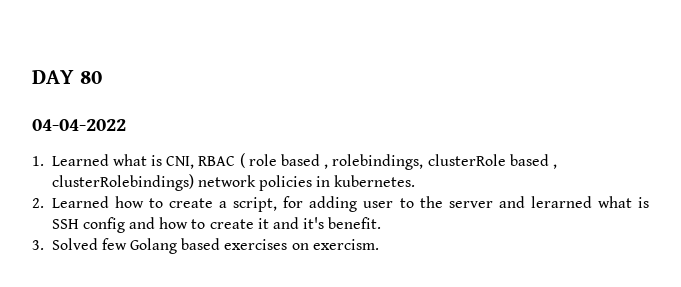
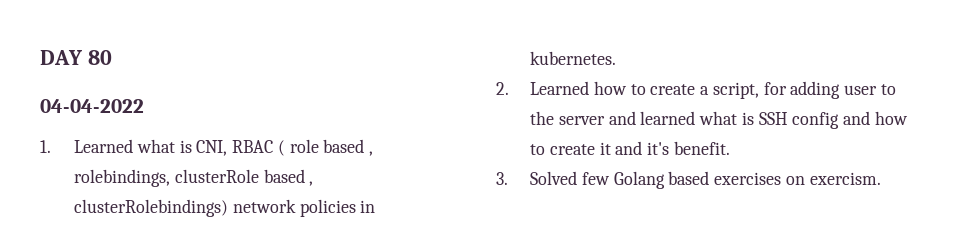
[530,196,592,208] lerarned -> [640,111,696,125] learned

